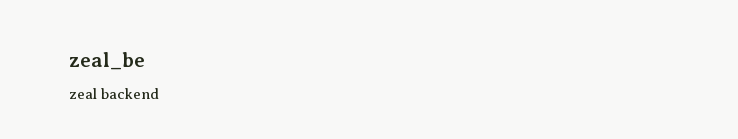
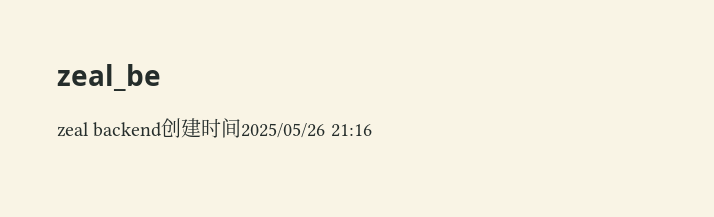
(159, 93) none -> [161,118,372,138] 创建时间2025/05/26 21:16

